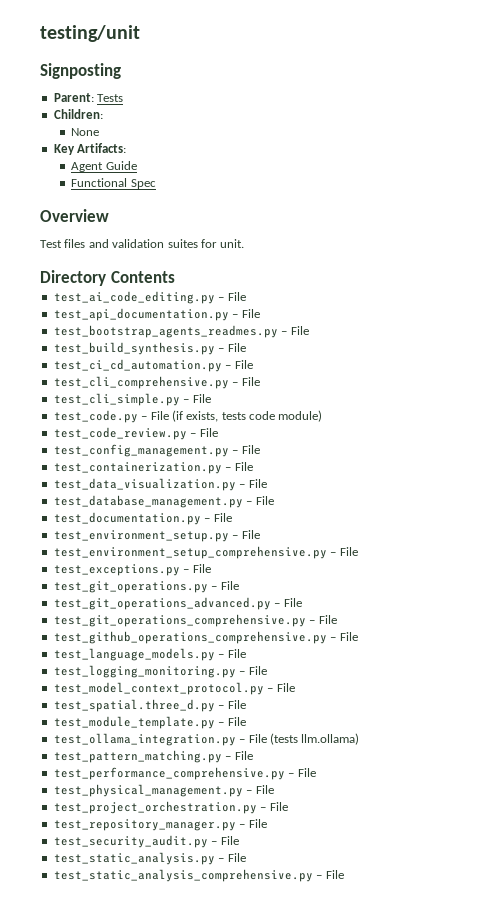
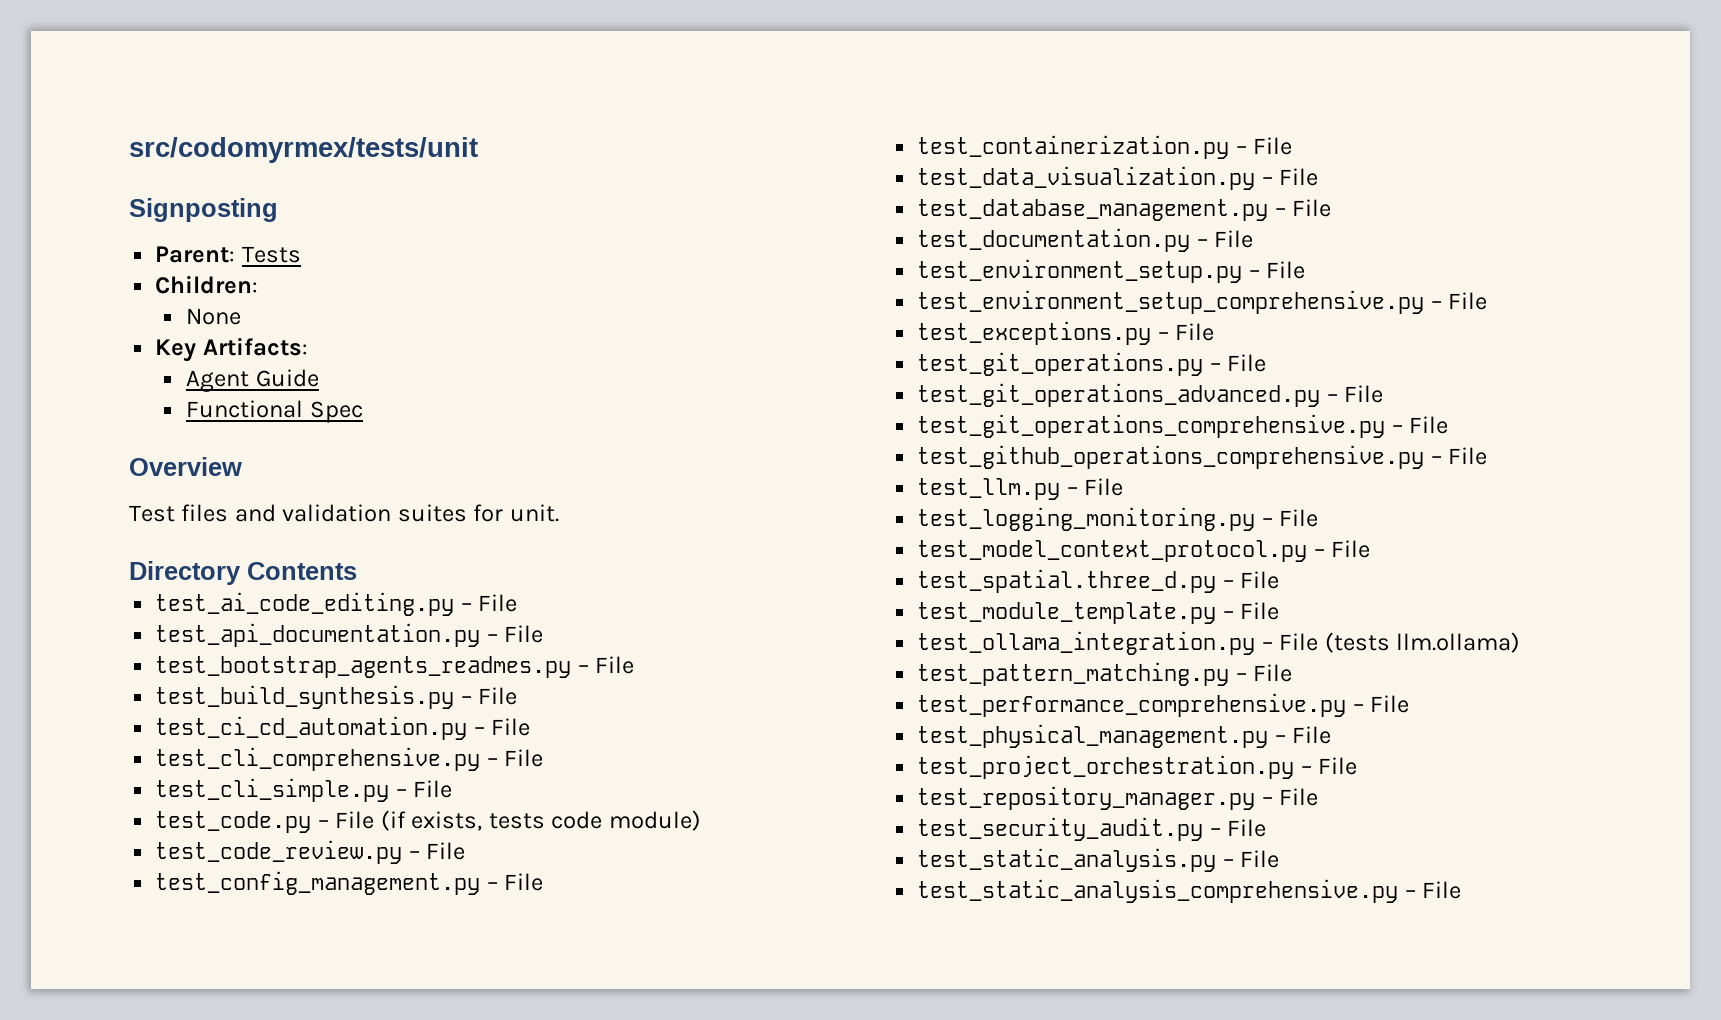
[40,25,140,42] testing/unit -> [129,137,478,163] src/codomyrmex/tests/unit
[53,648,215,661] test_language_models.py -> [917,478,1061,500] test_llm.py

